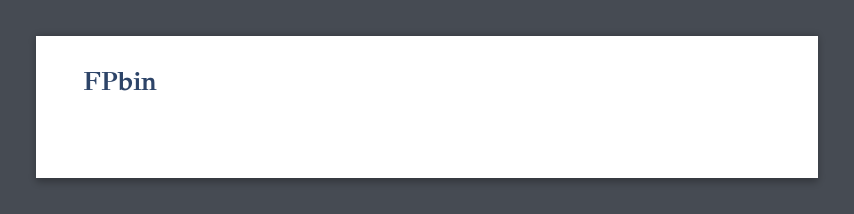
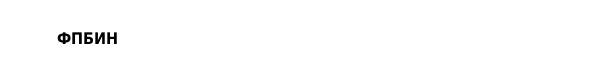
[83,72,157,91] FPbin -> [57,32,118,44] ФПБИН

